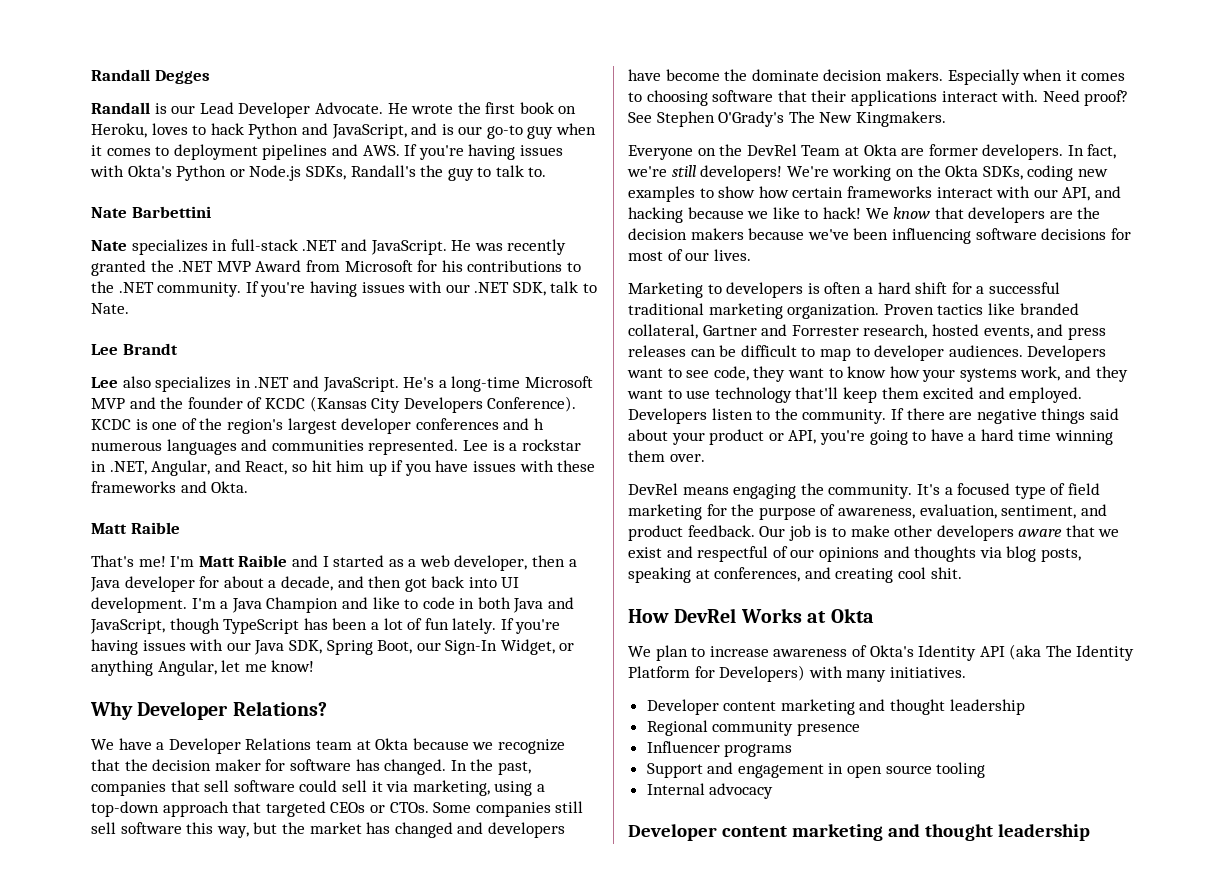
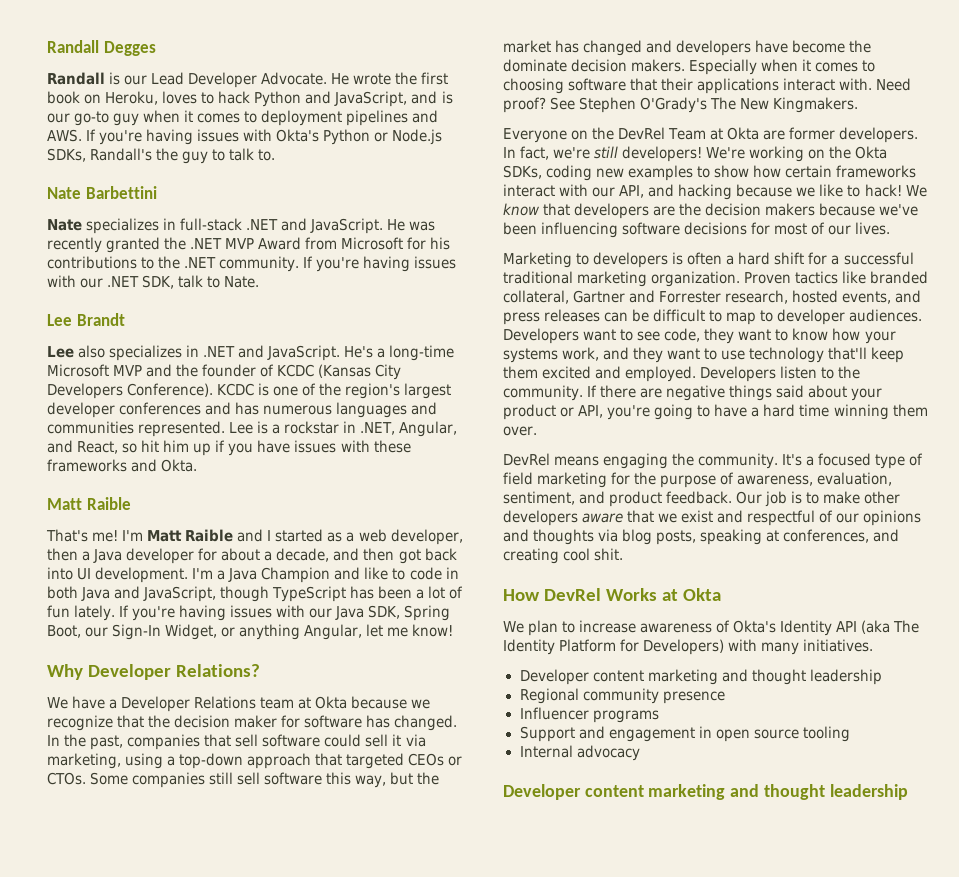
[533,418,544,430] h -> [235,402,260,415] has

